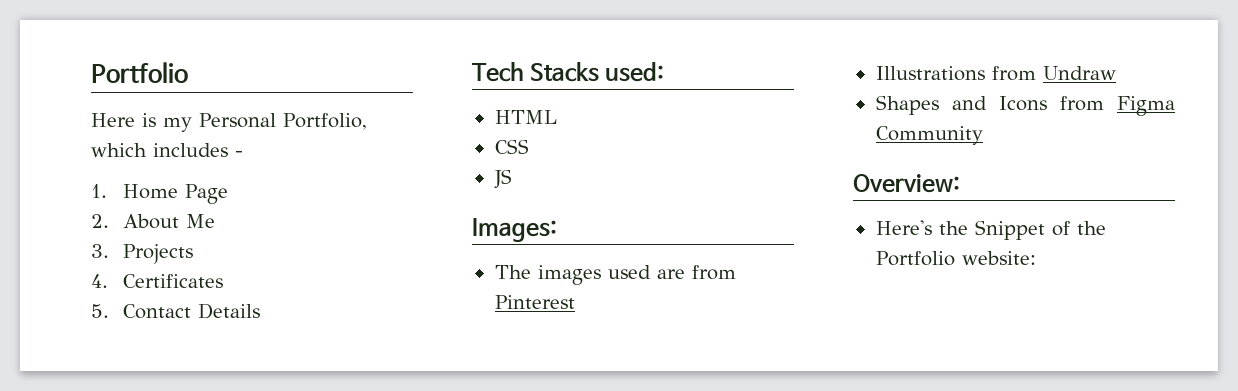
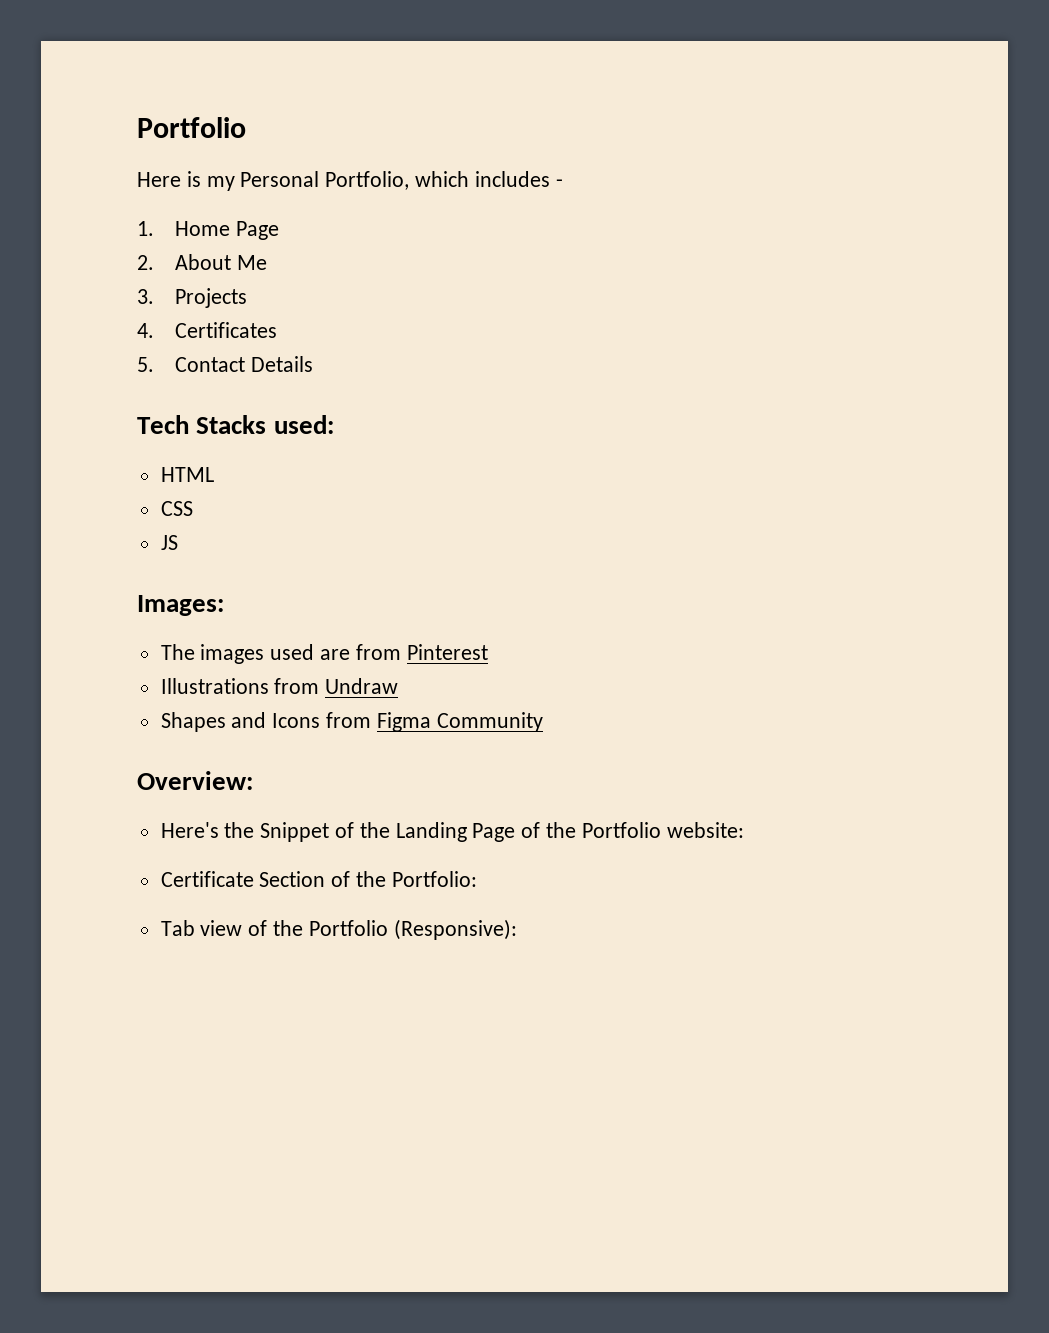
[875,251,1036,266] Portfolio website: -> [395,822,744,842] [160,871,477,887] [160,919,517,940] Landing Page of the Portfolio website: // Certificate Section of the Portfolio: // Tab view of the Portfolio (Responsive):

